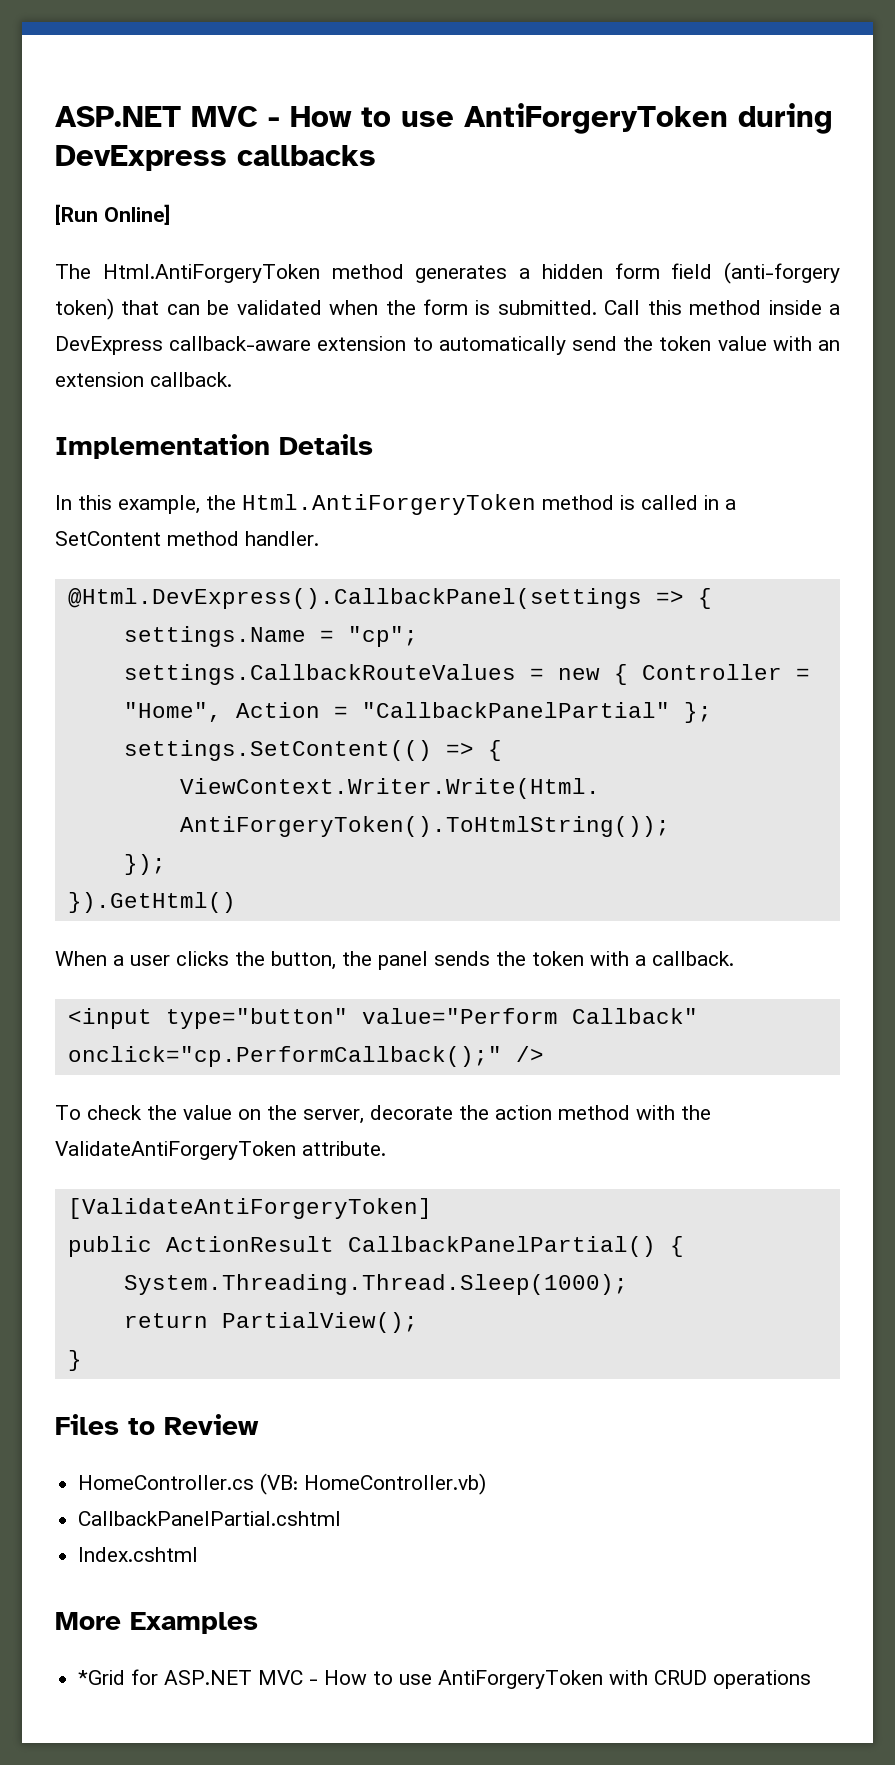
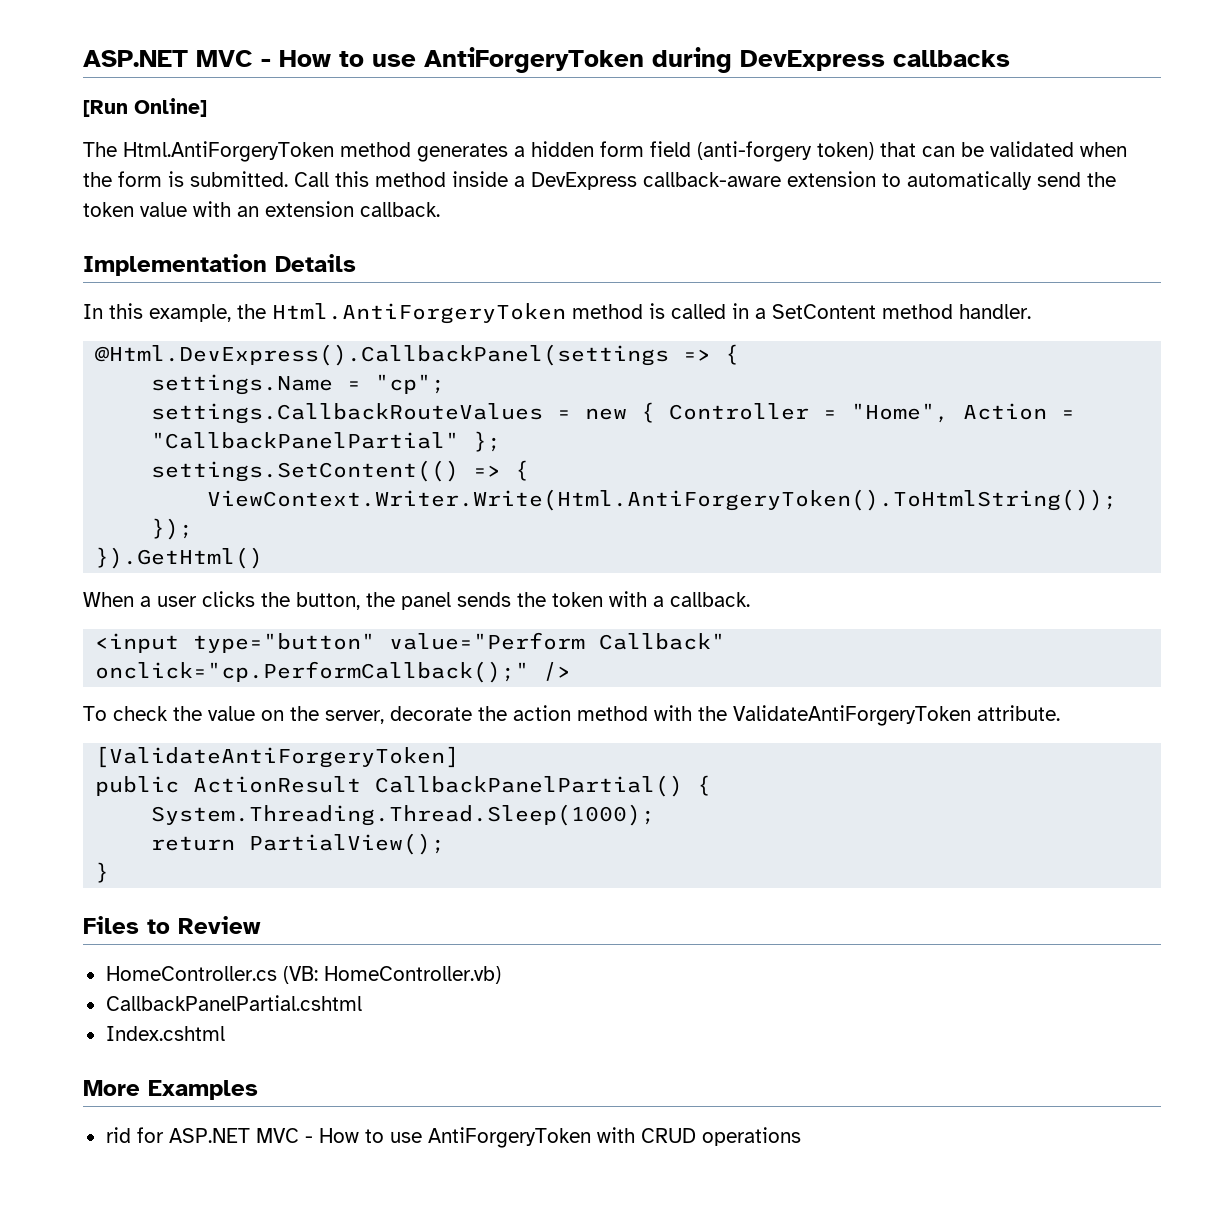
[78,1670,126,1685] *Grid -> [105,1127,131,1143] rid

